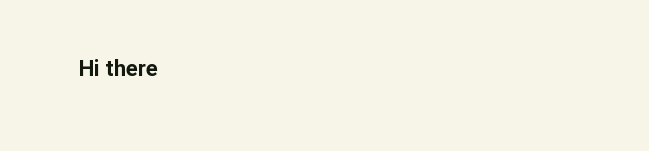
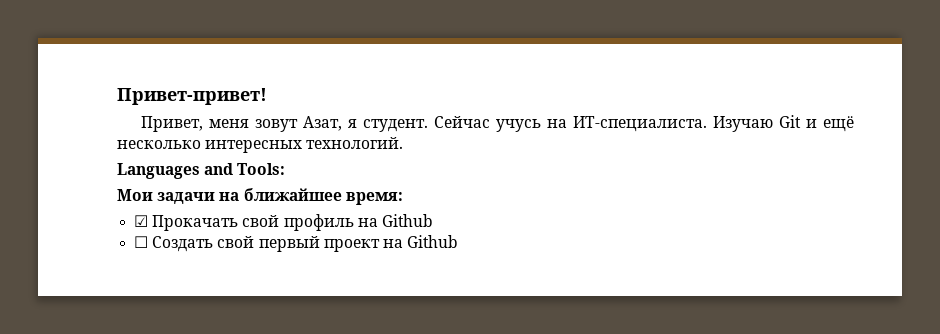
[79,59,158,76] Hi there -> [117,88,267,105] [141,115,855,132] [117,137,404,153] [117,163,286,179] [117,188,403,205] [134,214,433,231] [134,235,459,252] Привет-привет! // Привет, меня зовут Азат, я студент. Сейчас учусь на ИТ-специалиста. Изучаю Git и ещё несколько интересных технологий. // Languages and Tools: // Мои задачи на ближайшее время: // ☑ Прокачать свой профиль на Github // ☐ Создать свой первый проект на Github

